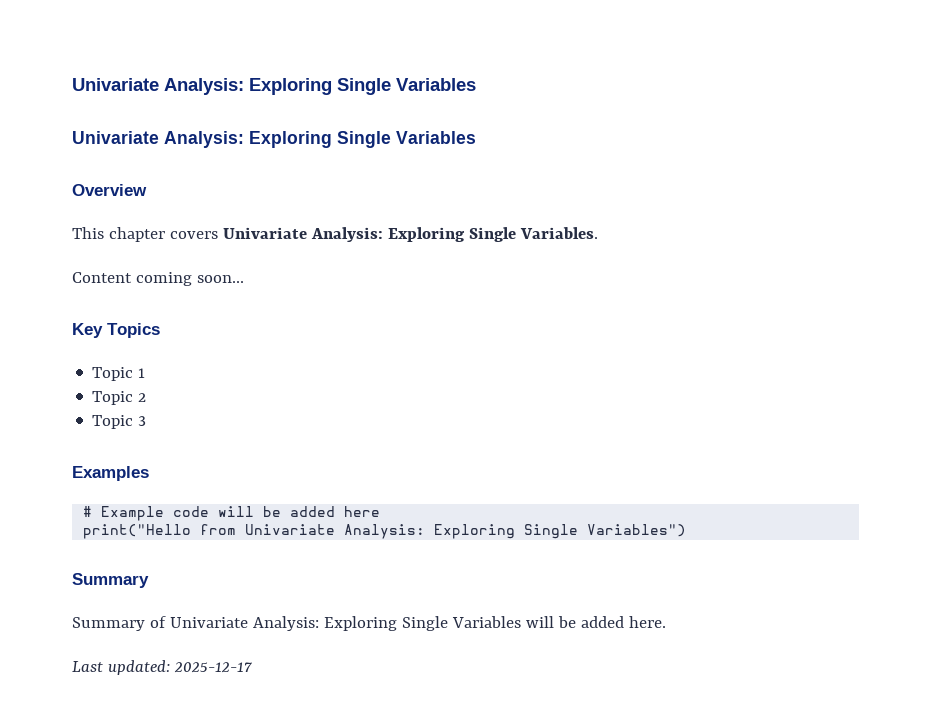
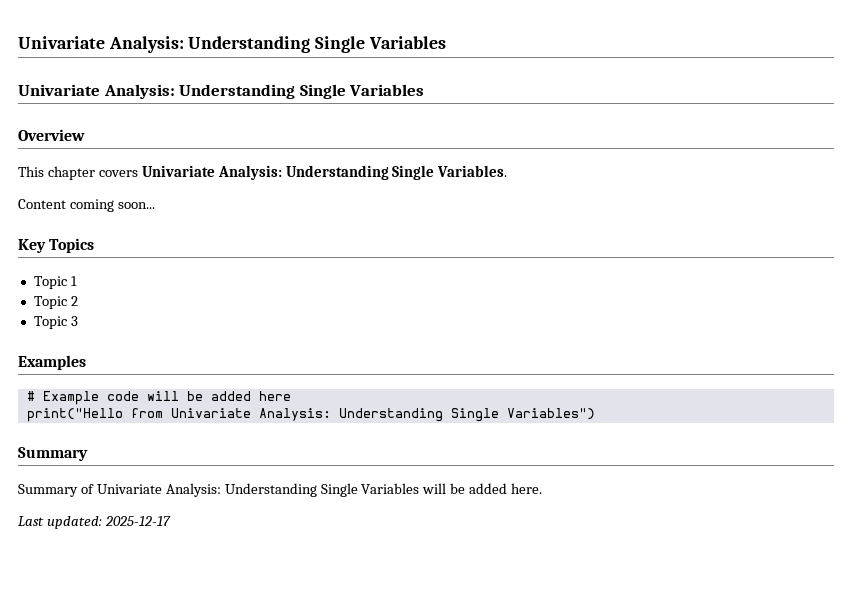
[72,78,332,95] Univariate Analysis: Exploring -> [18,36,311,53] Univariate Analysis: Understanding
[249,131,332,148] Exploring -> [179,84,296,99] Understanding
[387,227,465,242] Exploring -> [285,165,389,180] Understanding
[434,524,516,539] Exploring -> [338,408,443,422] Understanding
[323,616,397,631] Exploring -> [224,483,317,497] Understanding

